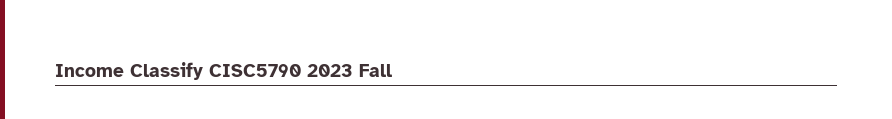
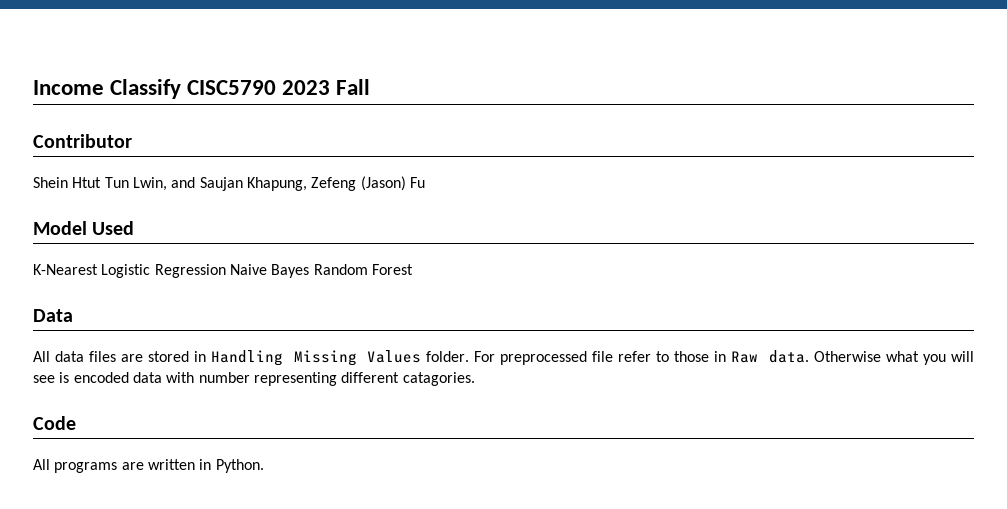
(392, 70) none -> [33,134,132,148] [33,176,425,191] [33,221,135,235] [33,264,413,278] [33,309,73,322] [33,350,975,366] [33,372,475,386] [33,416,76,430] [33,459,264,473] // Contributor // Shein Htut Tun Lwin, and Saujan Khapung, Zefeng (Jason) Fu // Model Used // K-Nearest Logistic Regression Naive Bayes Random Forest // Data // All data files are stored in Handling Missing Values folder. For preprocessed file refer to those in Raw data. Otherwise what you will see is encoded data with number representing different catagories. // Code // All programs are written in Python.

